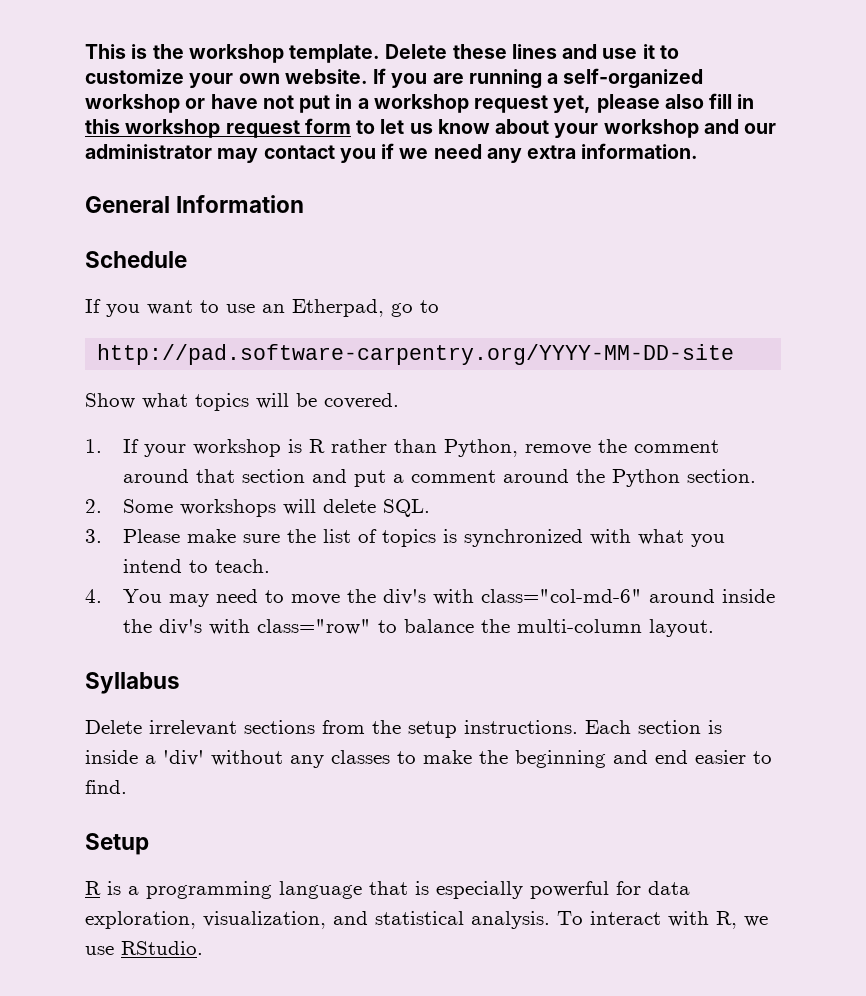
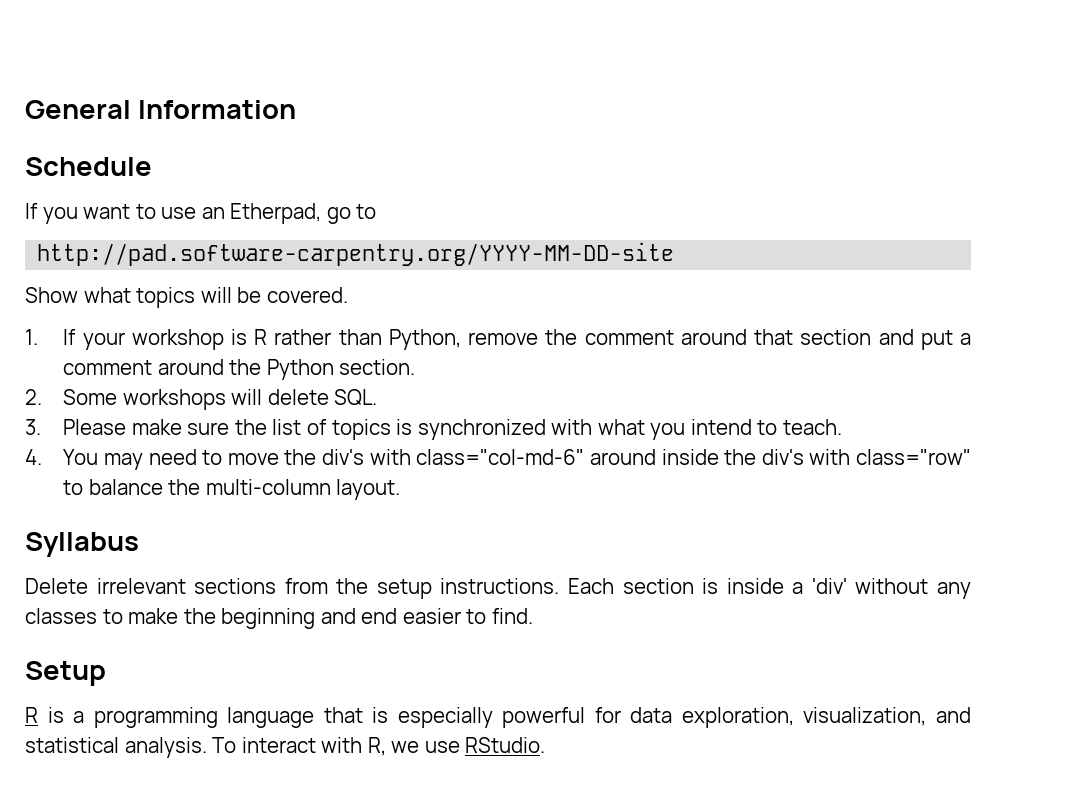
[85,44,679,63] [85,68,704,89] [85,93,755,113] [85,118,777,138] [85,143,699,163] This is the workshop template. Delete these lines and use it to customize your own website. If you are running a self-organized workshop or have not put in a workshop request yet, please also fill in this workshop request form to let us know about your workshop and our administrator may contact you if we need any extra information. // -> (25, 109) none

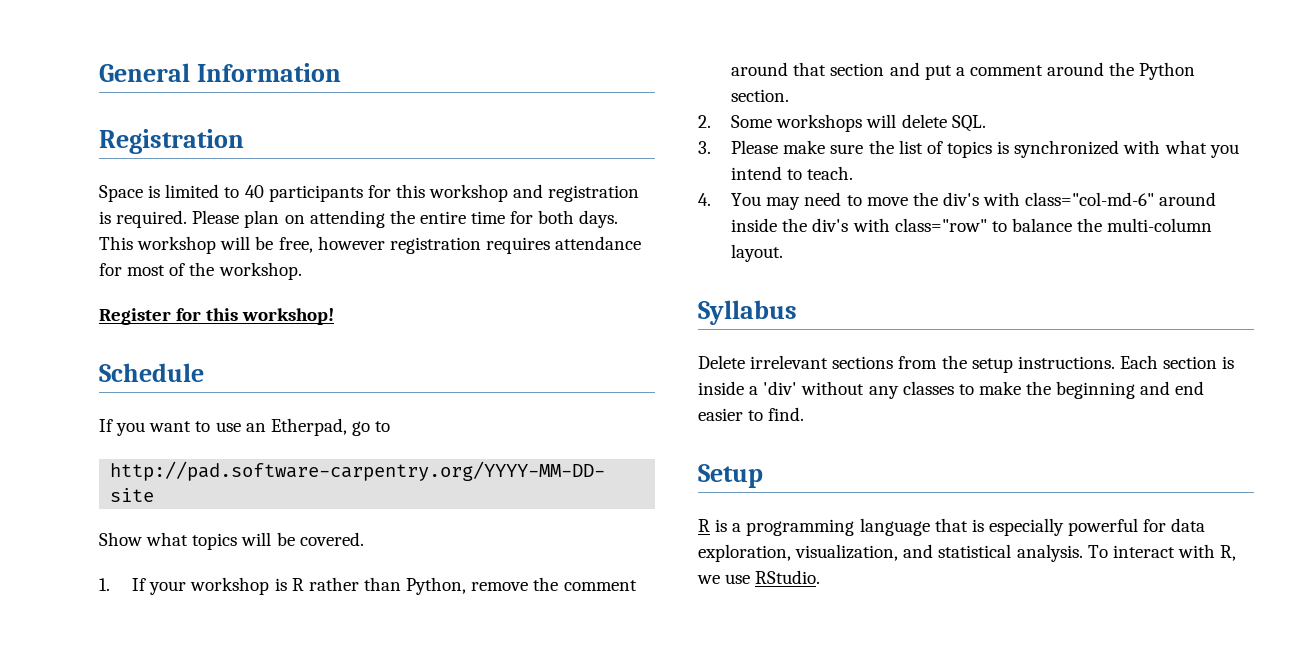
(297, 109) none -> [99,129,244,154] [99,184,640,202] [99,210,619,228] [99,236,642,254] [99,262,302,280] [99,308,335,325] // Registration // Space is limited to 40 participants for this workshop and registration is required. Please plan on attending the entire time for both days. This workshop will be free, however registration requires attendance for most of the workshop. // Register for this workshop!

